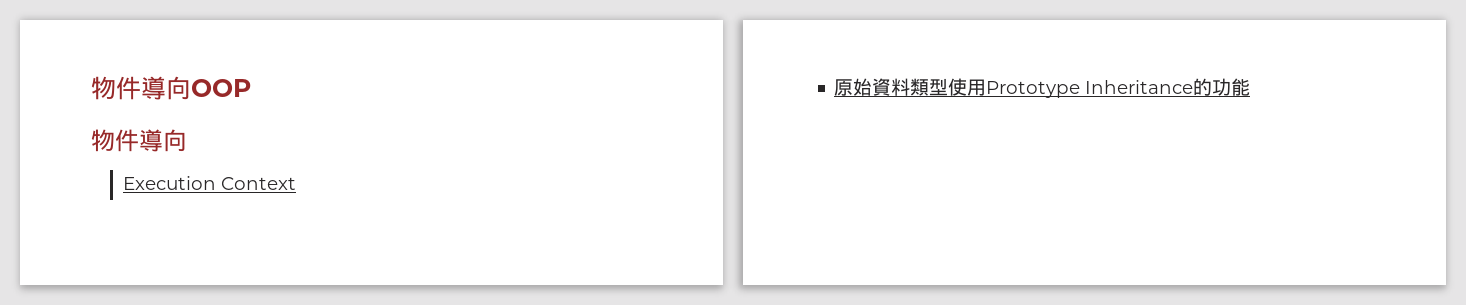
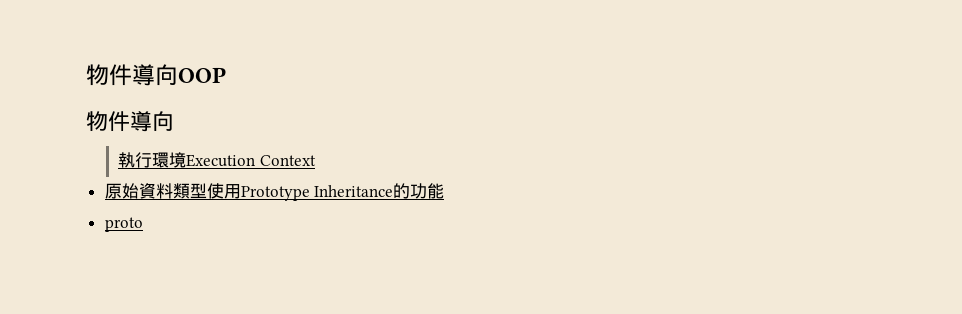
(187, 140) none -> [118,152,187,168] 執行環境
(1251, 87) none -> [104,217,143,232] // proto

